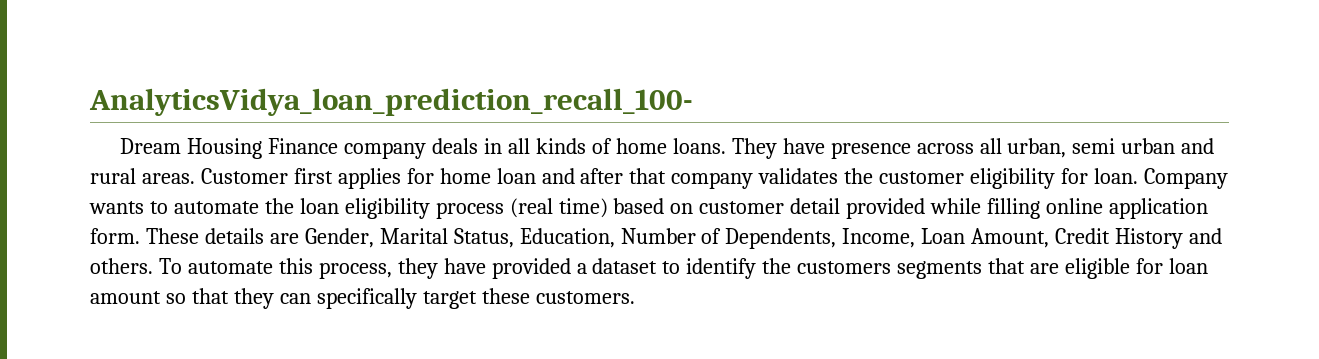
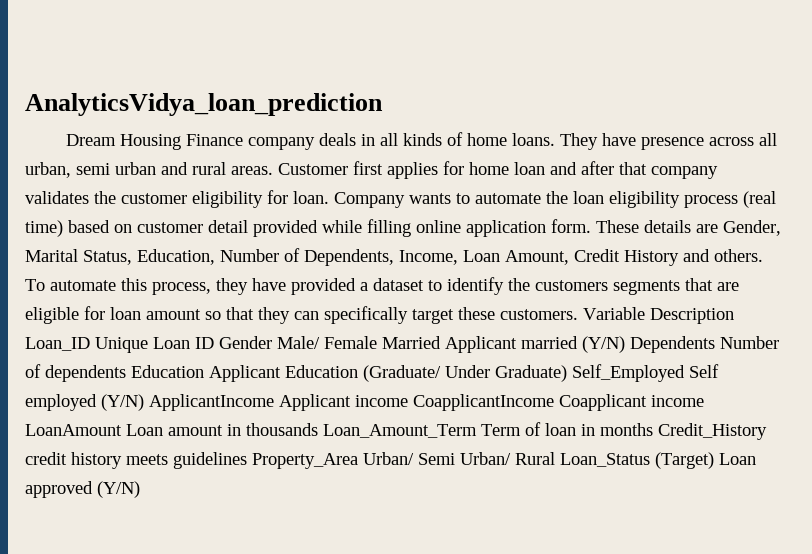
[89,88,693,116] AnalyticsVidya_loan_prediction_recall_100- -> [25,93,383,116] AnalyticsVidya_loan_prediction
(635, 297) none -> [583,307,734,324] [25,336,779,353] [25,364,719,382] [25,394,704,411] [25,422,767,440] [25,452,756,469] [25,481,140,498] Variable Description Loan_ID Unique Loan ID Gender Male/ Female Married Applicant married (Y/N) Dependents Number of dependents Education Applicant Education (Graduate/ Under Graduate) Self_Employed Self employed (Y/N) ApplicantIncome Applicant income CoapplicantIncome Coapplicant income LoanAmount Loan amount in thousands Loan_Amount_Term Term of loan in months Credit_History credit history meets guidelines Property_Area Urban/ Semi Urban/ Rural Loan_Status (Target) Loan approved (Y/N)

